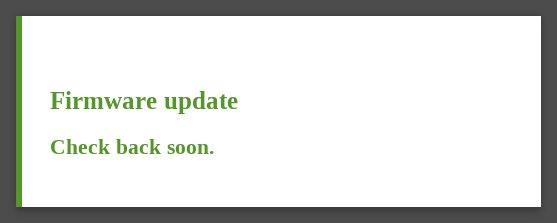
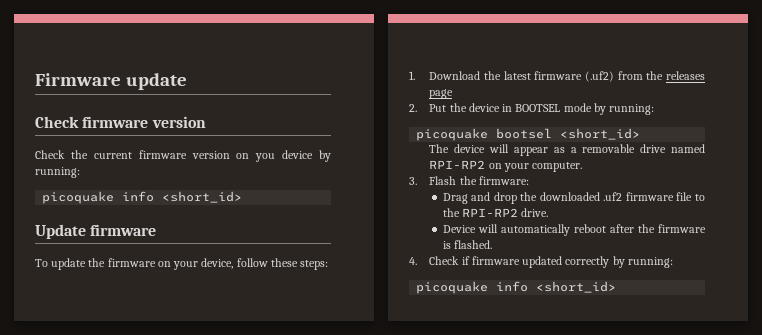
[115,139,214,154] back soon. -> [82,116,206,128] [35,150,331,162] [35,167,80,178] [42,191,243,204] [35,224,157,239] [35,258,329,270] [409,71,705,82] [429,89,454,99] [409,103,655,115] [416,128,641,141] [429,144,705,156] [429,160,583,172] [409,176,529,185] [442,192,705,204] [442,208,549,217] [442,224,706,236] [442,240,492,249] [409,256,673,268] [416,281,617,294] firmware version // Check the current firmware version on you device by running: // picoquake info <short_id> // Update firmware // To update the firmware on your device, follow these steps: // 1. Download the latest firmware (.uf2) from the releases page // 2. Put the device in BOOTSEL mode by running: // picoquake bootsel <short_id> // The device will appear as a removable drive named RPI-RP2 on your computer. // 3. Flash the firmware: // Drag and drop the downloaded .uf2 firmware file to the RPI-RP2 drive. // Device will automatically reboot after the firmware is flashed. // 4. Check if firmware updated correctly by running: // picoquake info <short_id>

